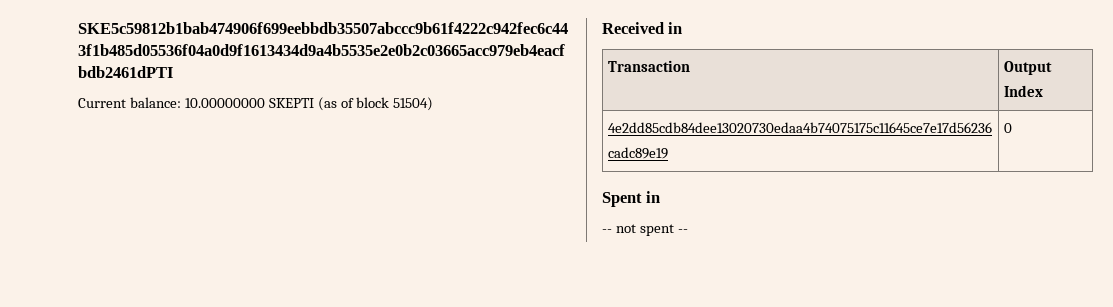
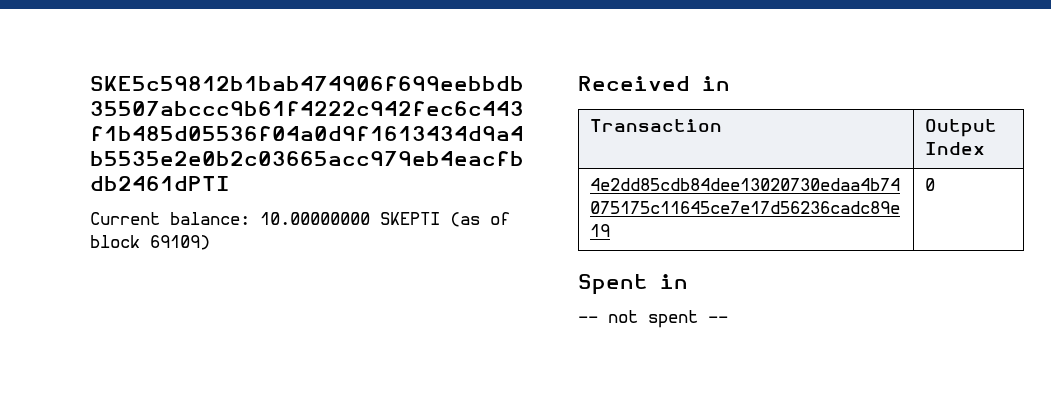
[393,97,434,111] 51504) -> [150,235,210,250] 69109)

